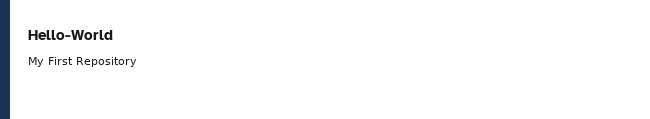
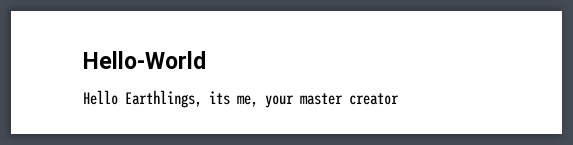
[28,57,137,67] My First Repository -> [83,90,399,108] Hello Earthlings, its me, your master creator

